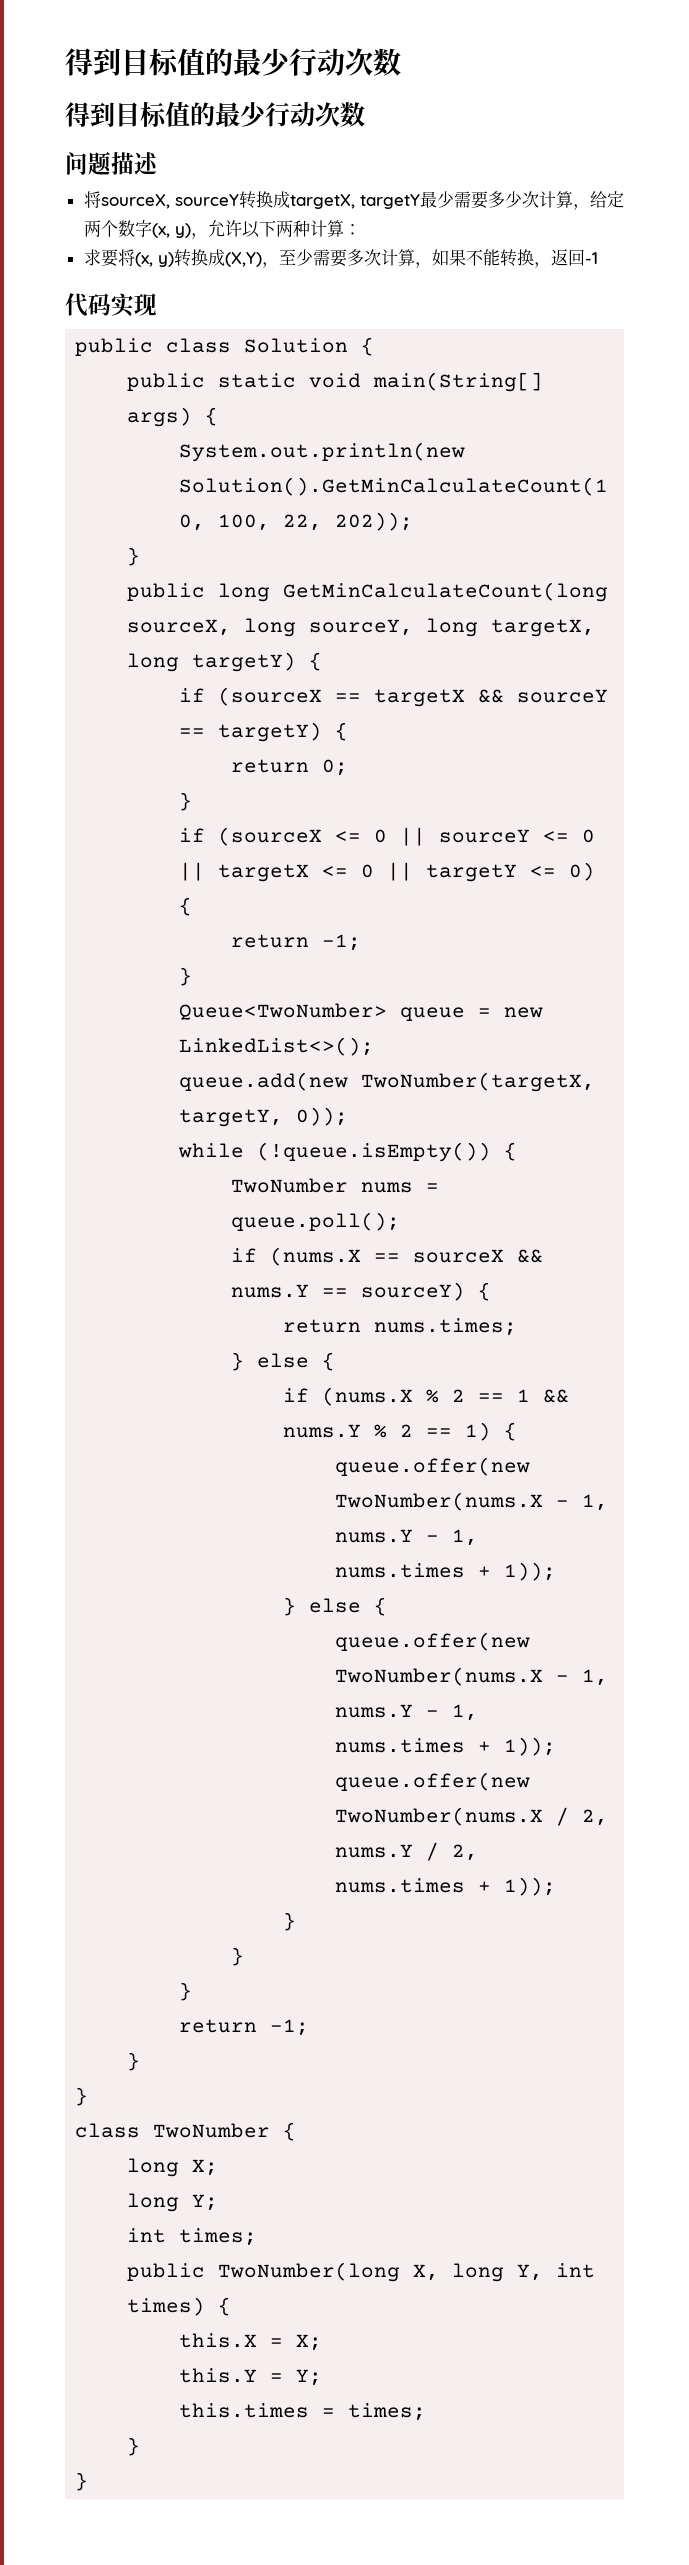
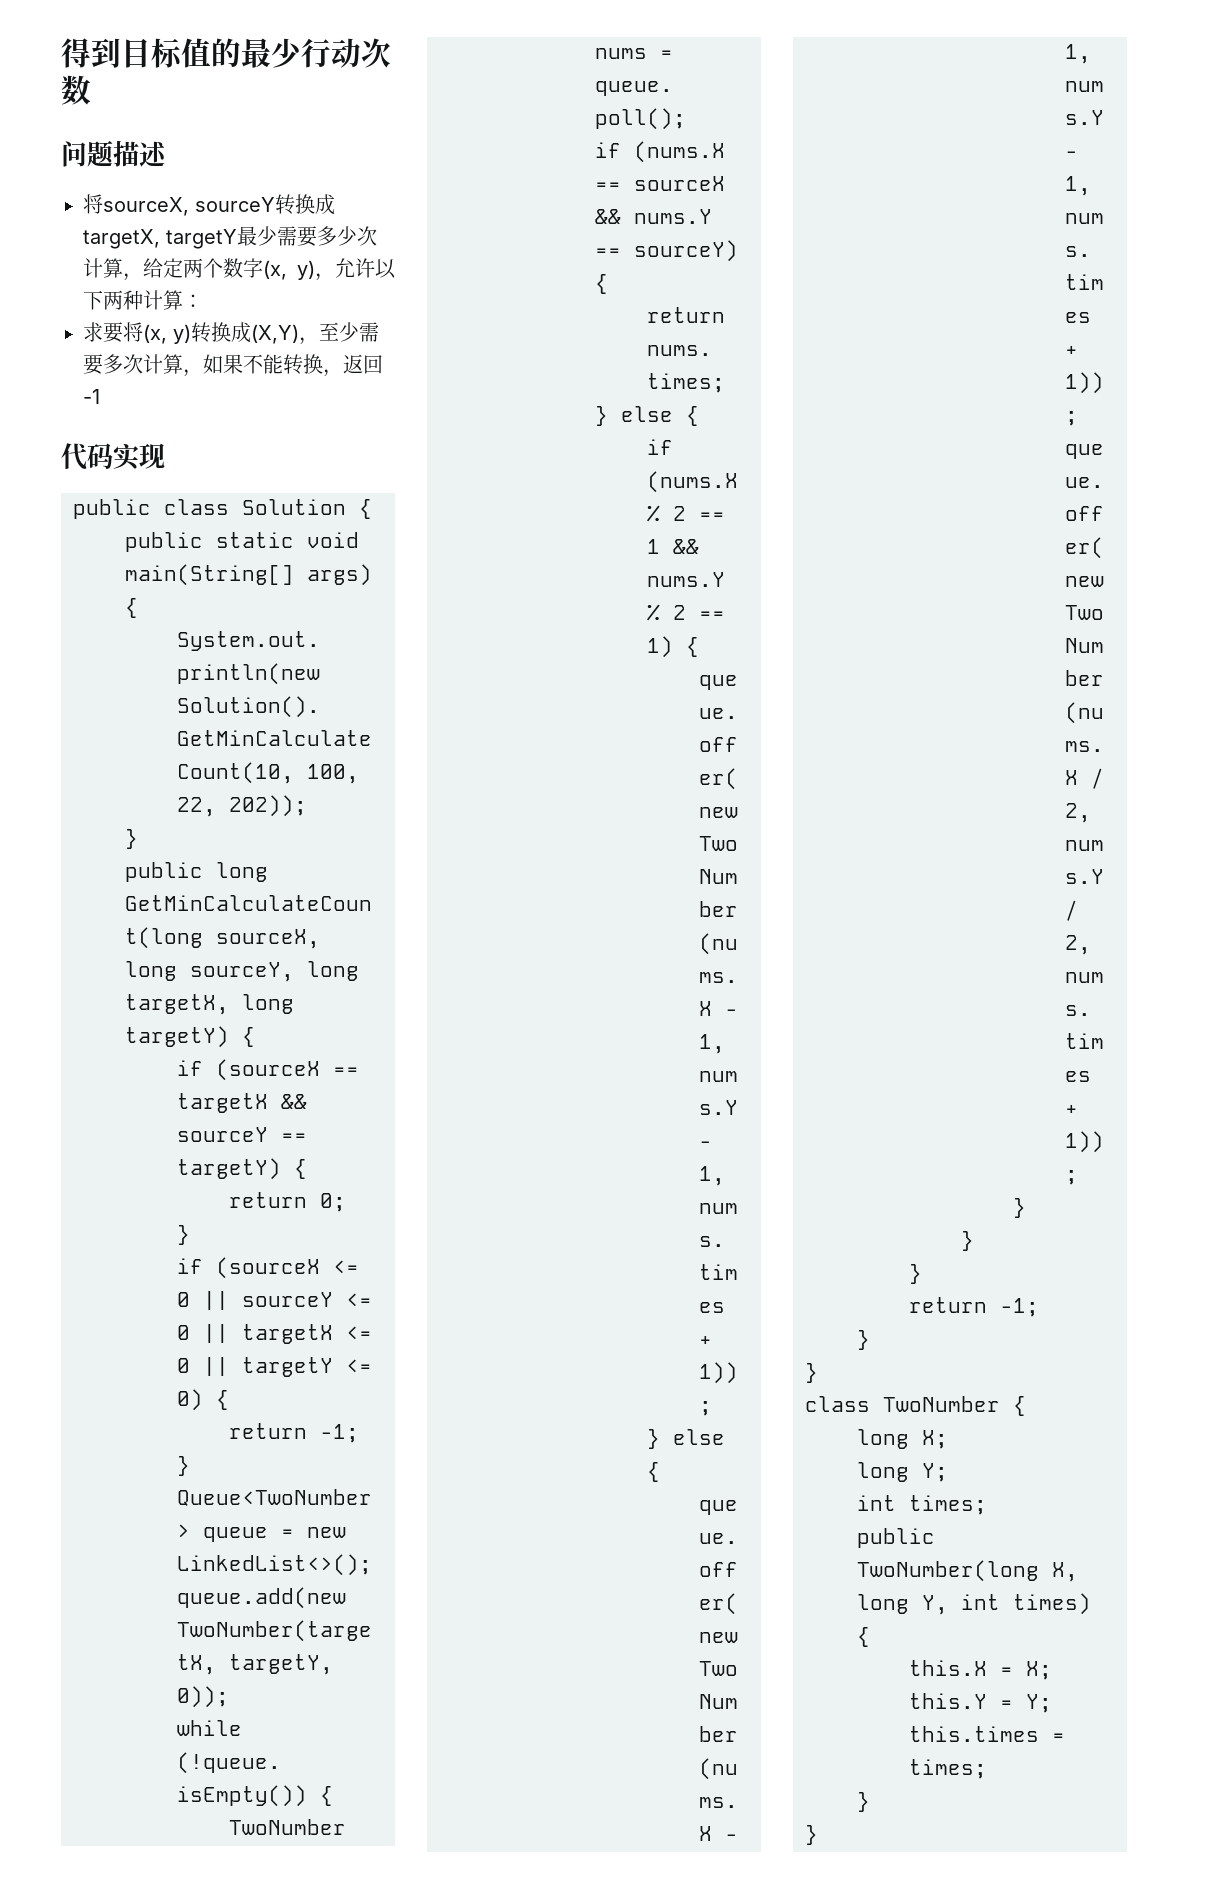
[65,48,401,76] [65,101,365,128] 得到目标值的最少行动次数 // 得到目标值的最少行动次数 -> [61,38,391,68] [61,75,91,105] 得到目标值的最少行动次数

